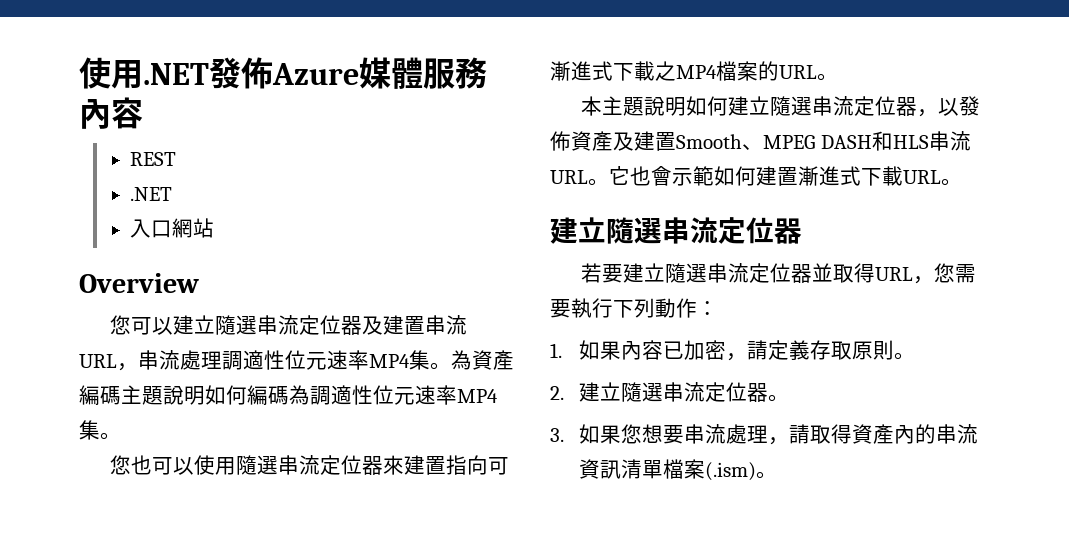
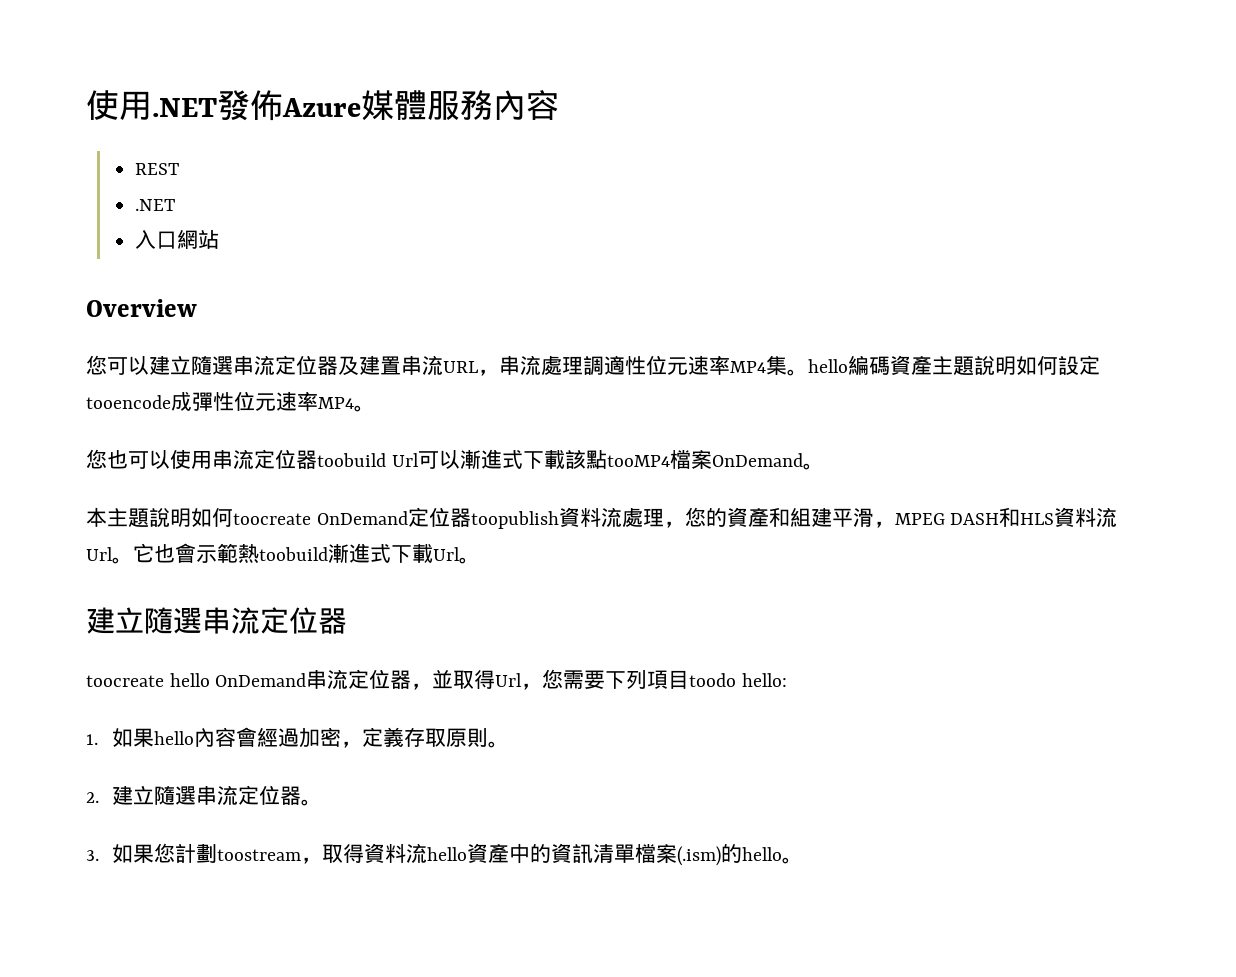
[451,350,514,370] [79,385,498,405] [79,420,100,440] 為資產編碼主題說明如何編碼為調適性位元速率MP4集 -> [808,355,1100,376] [86,391,354,411] hello編碼資產主題說明如何設定tooencode成彈性位元速率MP4
[235,455,509,475] [550,61,838,81] [580,96,980,117] [550,131,763,151] 隨選串流定位器來建置指向可漸進式下載之MP4檔案的URL。 // 本主題說明如何建立隨選串流定位器，以發佈資產及建置Smooth、 -> [212,449,824,470] [86,507,895,529] 串流定位器toobuild Url可以漸進式下載該點tooMP4檔案OnDemand。 // 本主題說明如何toocreate OnDemand定位器toopublish資料流處理，您的資產和組建平滑，
[928,131,971,151] [550,170,588,184] 串流URL -> [1054,507,1118,527] [86,547,113,561] 資料流Url
[714,166,941,186] 如何建置漸進式下載URL -> [238,543,460,563] 熱toobuild漸進式下載Url
[580,263,976,284] [550,298,718,318] [550,340,768,361] 若要建立隨選串流定位器並取得URL，您需要執行下列動作： // 1.如果內容已加密，請 -> [86,669,788,690] [86,727,362,748] toocreate hello OnDemand串流定位器，並取得Url，您需要下列項目toodo hello: // 1.如果hello內容會經過加密，
[641,424,978,445] 想要串流處理，請取得資產內的串流 -> [174,843,551,864] 計劃toostream，取得資料流hello資產中的
(756, 471) none -> [720,844,782,863] 的hello

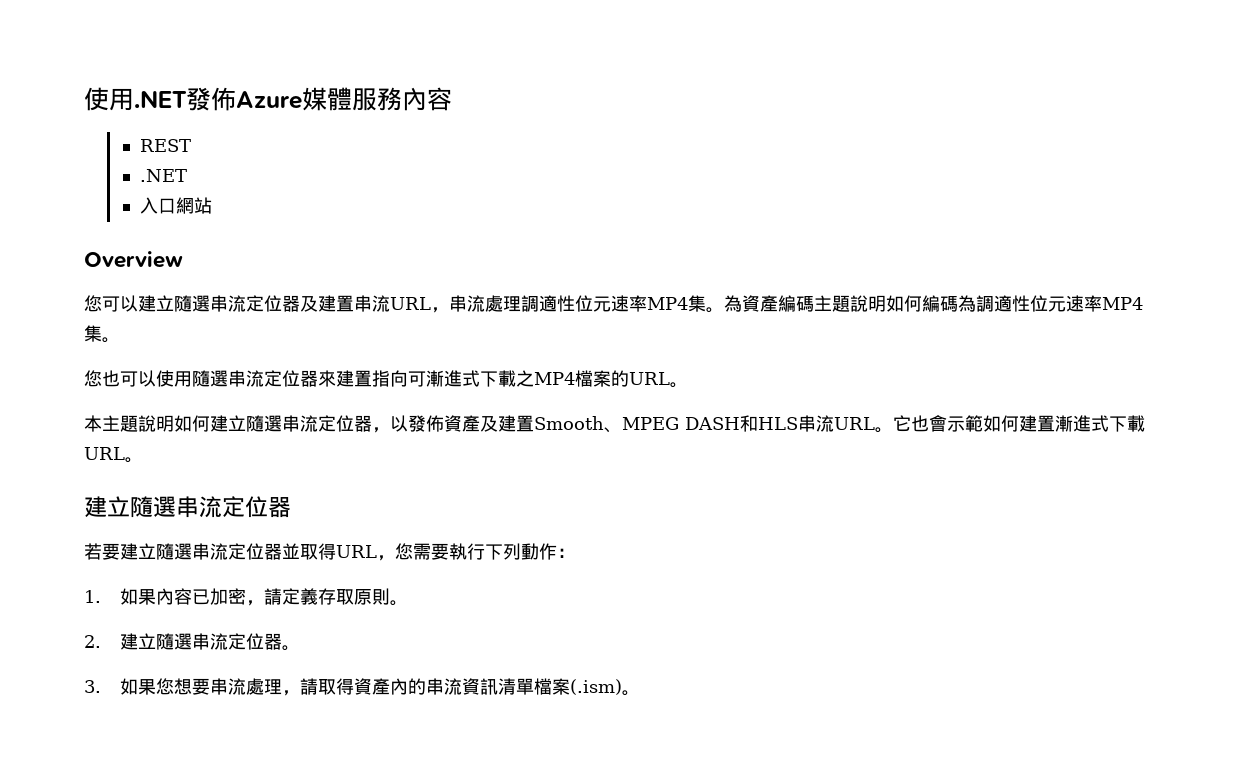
[808,355,1100,376] [86,391,354,411] hello編碼資產主題說明如何設定tooencode成彈性位元速率MP4 -> [724,295,1143,312] [84,325,102,342] 為資產編碼主題說明如何編碼為調適性位元速率MP4集
[212,449,824,470] [86,507,895,529] 串流定位器toobuild Url可以漸進式下載該點tooMP4檔案OnDemand。 // 本主題說明如何toocreate OnDemand定位器toopublish資料流處理，您的資產和組建平滑， -> [192,370,688,388] [84,415,622,433] 隨選串流定位器來建置指向可漸進式下載之MP4檔案的URL。 // 本主題說明如何建立隨選串流定位器，以發佈資產及建置Smooth、
[1054,507,1118,527] [86,547,113,561] 資料流Url -> [798,415,875,432] 串流URL
[238,543,460,563] 熱toobuild漸進式下載Url -> [983,415,1145,432] [84,447,125,460] 如何建置漸進式下載URL
[86,669,788,690] [86,727,362,748] toocreate hello OnDemand串流定位器，並取得Url，您需要下列項目toodo hello: // 1.如果hello內容會經過加密， -> [84,543,575,561] [84,588,282,606] 若要建立隨選串流定位器並取得URL，您需要執行下列動作： // 1.如果內容已加密，請
[174,843,551,864] 計劃toostream，取得資料流hello資產中的 -> [173,678,462,696] 想要串流處理，請取得資產內的串流
[720,844,782,863] 的hello -> (622, 687) none

